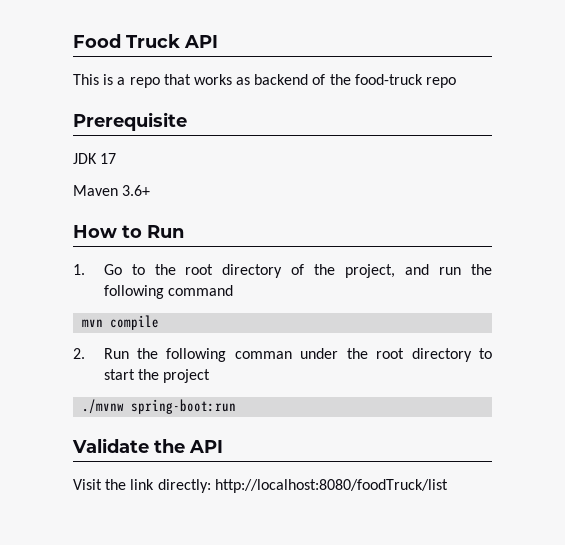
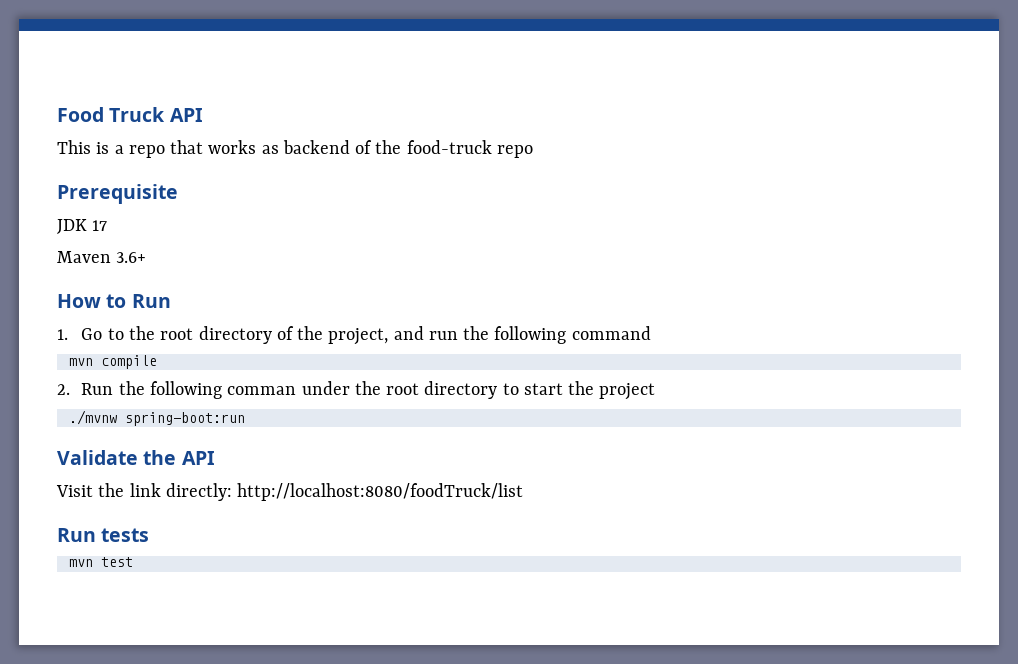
(448, 486) none -> [57,528,150,542] [68,557,133,567] // Run tests // mvn test

